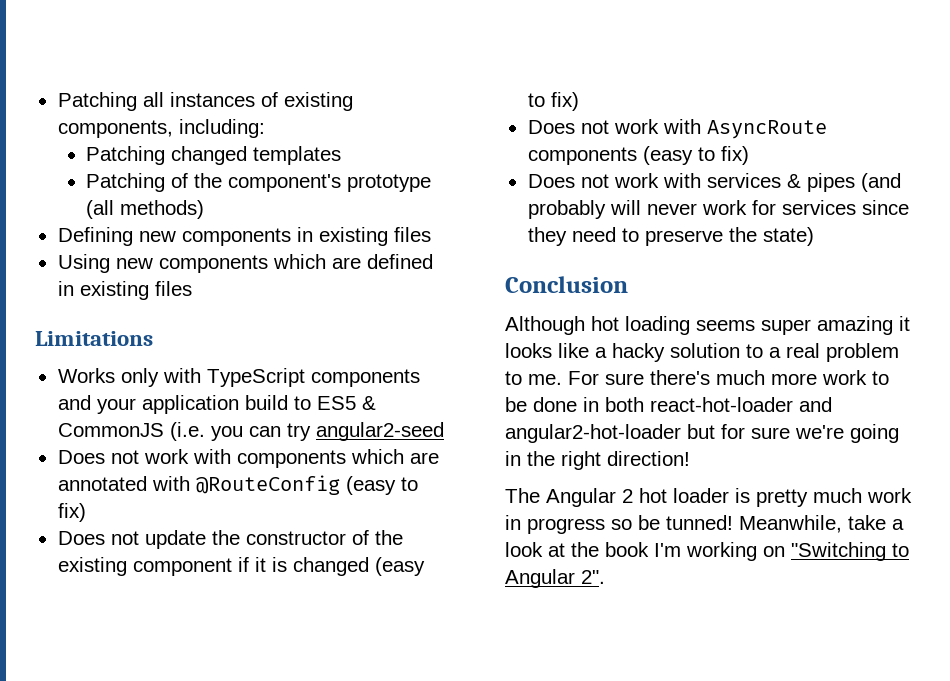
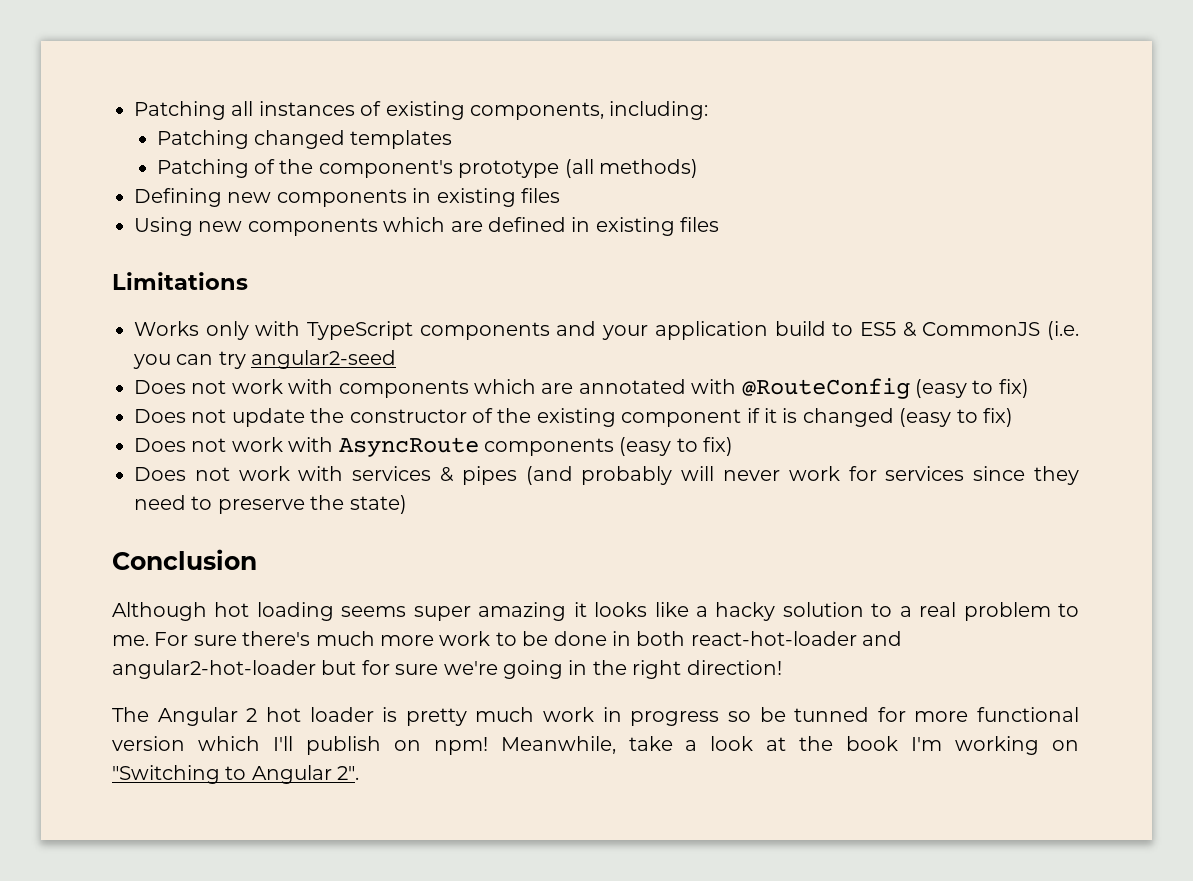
[666,515,733,530] tunned! -> [794,707,1079,722] [112,736,488,755] tunned for more functional version which I'll publish on npm!

